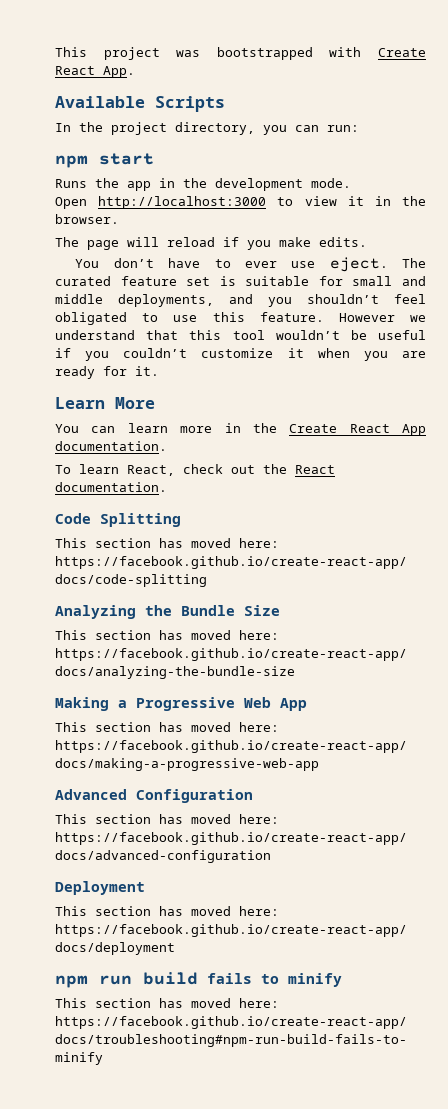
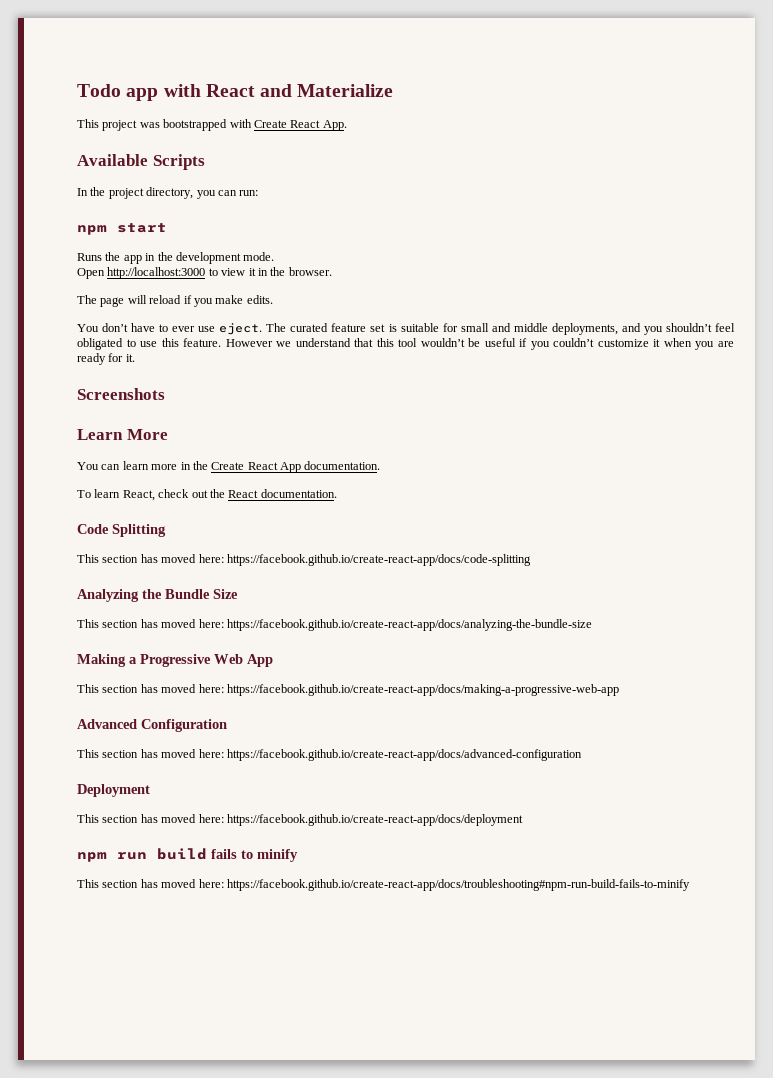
(55, 52) none -> [77,84,394,101] Todo app with React and Materialize //
(159, 371) none -> [77,388,165,400] // Screenshots

